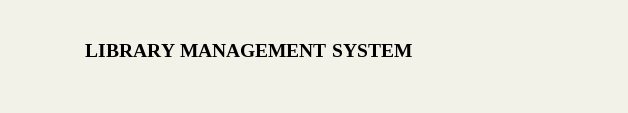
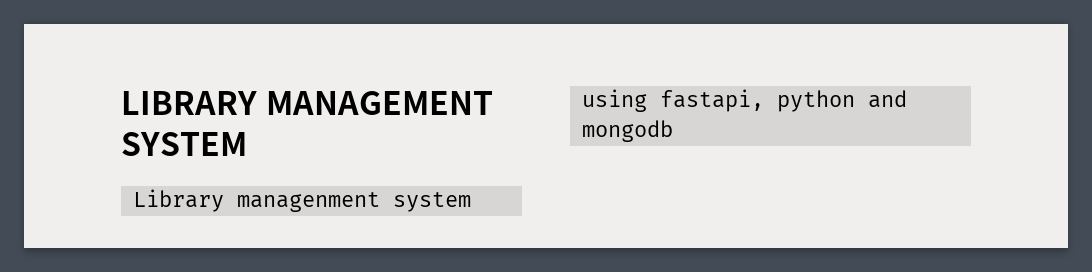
(412, 50) none -> [133,189,472,212] [582,89,908,112] [582,120,674,142] // Library managenment system using fastapi, python and mongodb

